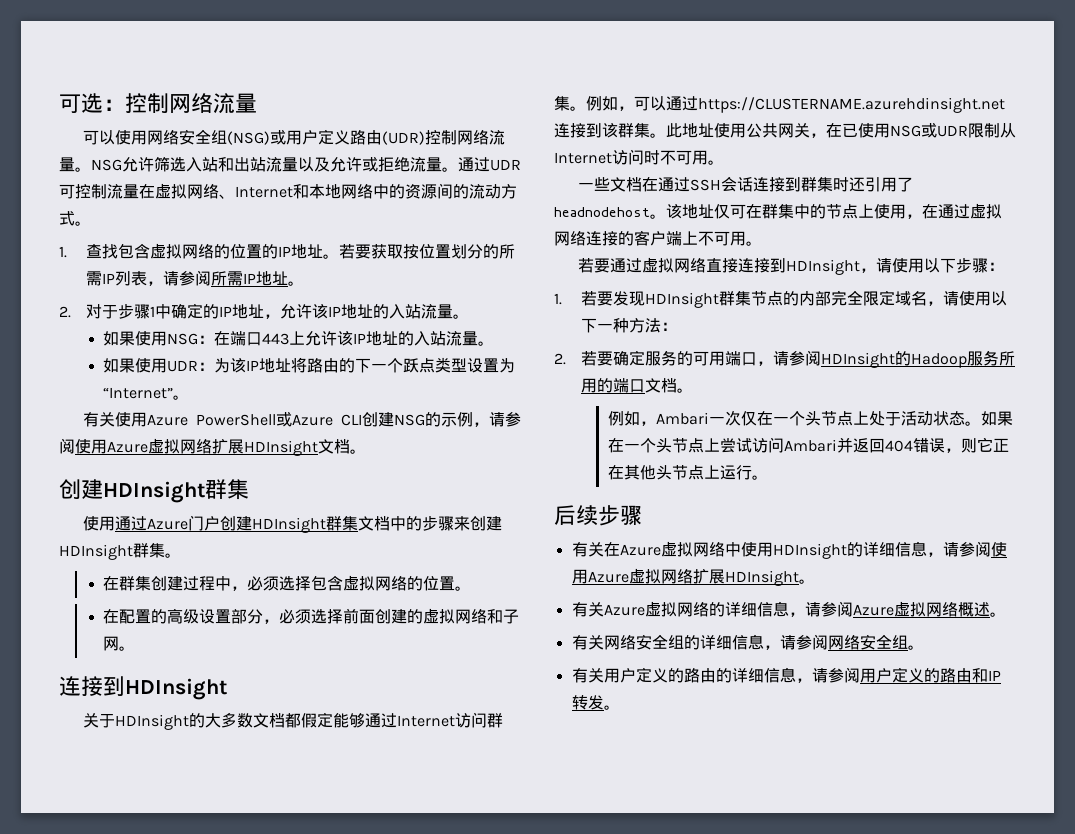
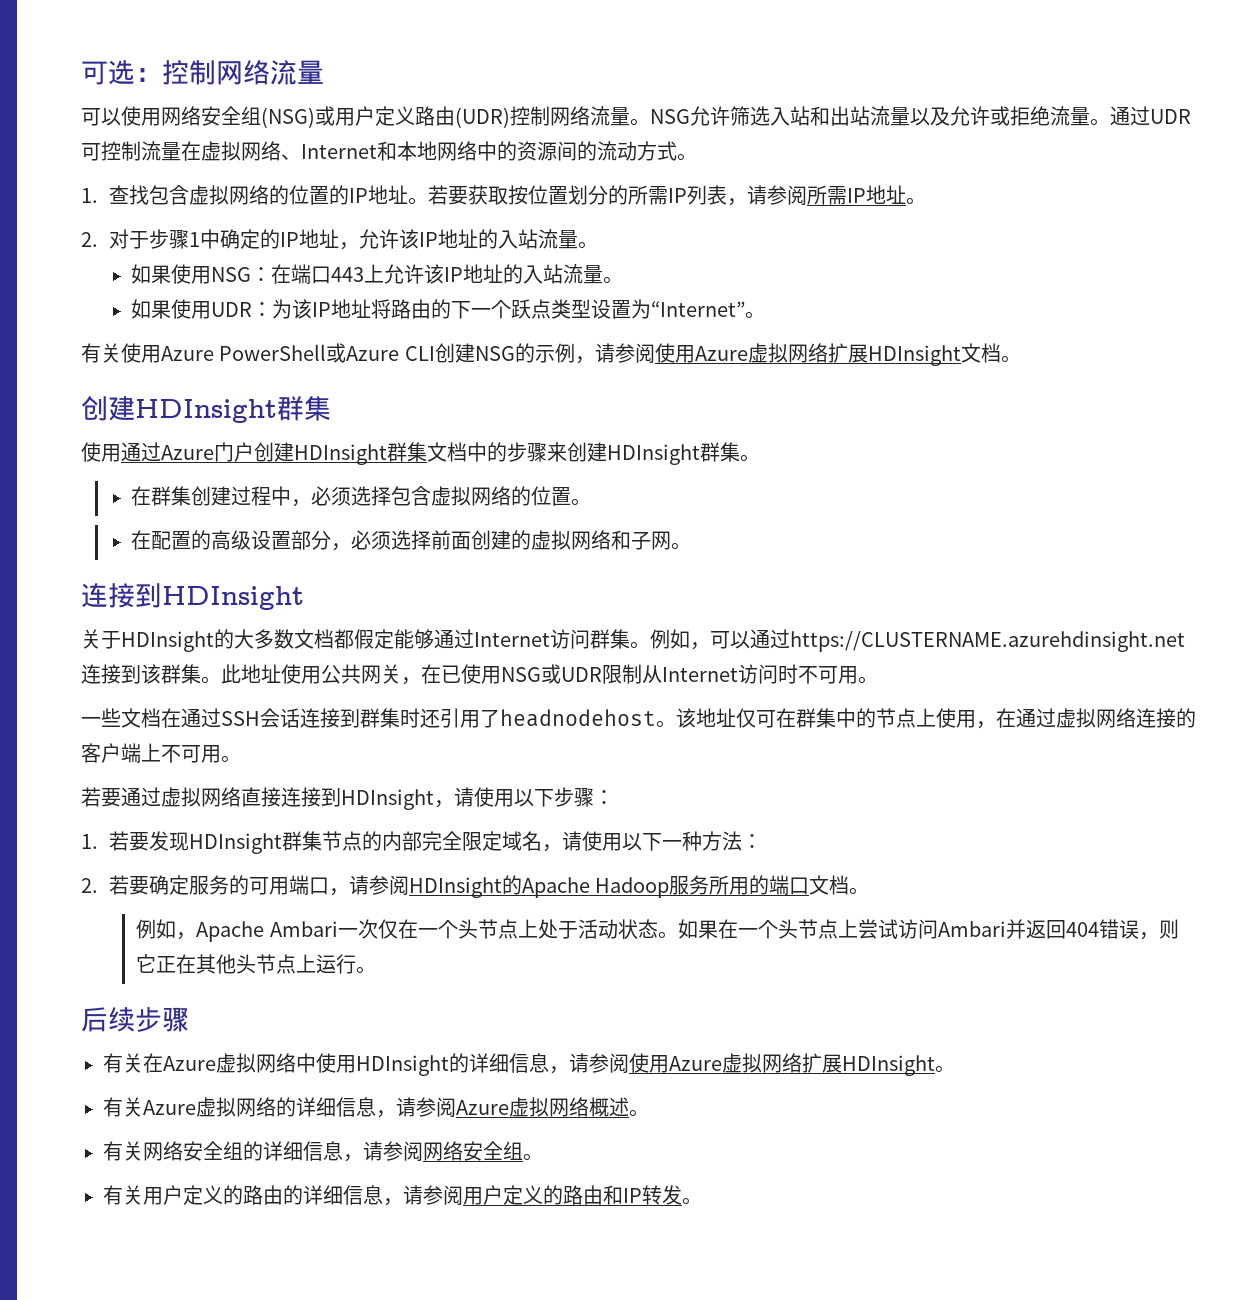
(911, 358) none -> [521,877,590,898] Apache
(656, 423) none -> [196,921,265,942] Apache

